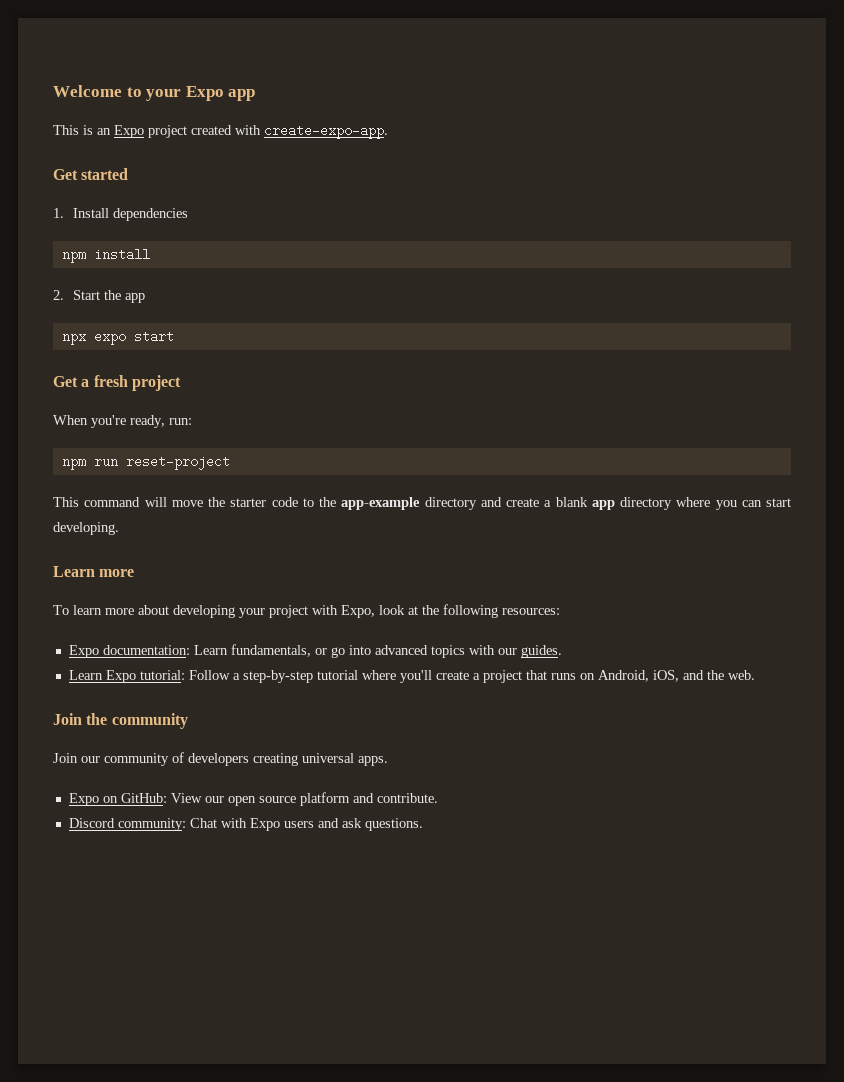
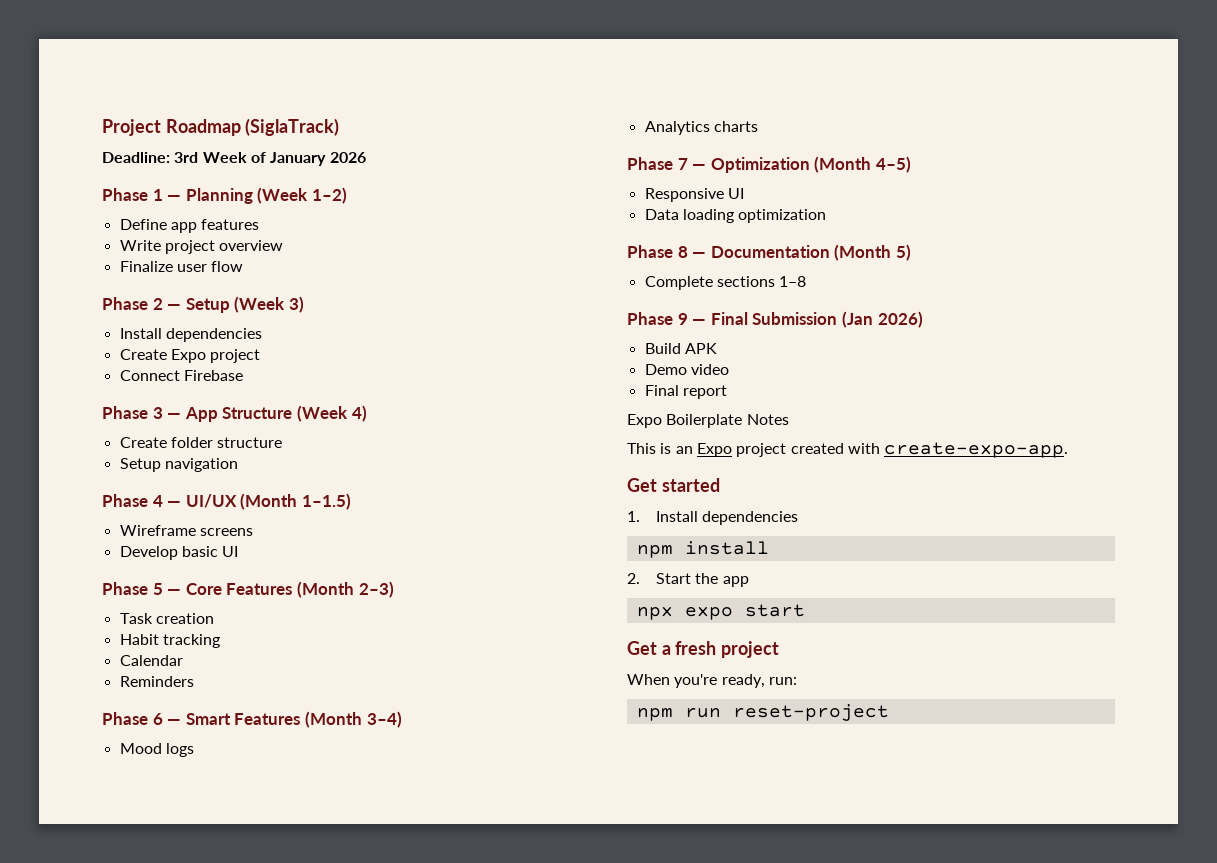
[53,85,256,101] Welcome to your Expo app -> [102,118,340,136] [102,152,366,166] [102,187,347,204] [119,219,260,233] [119,240,284,254] [119,261,244,272] [102,296,304,313] [119,328,262,342] [119,349,261,363] [119,370,243,381] [102,405,367,422] [119,437,283,448] [119,458,238,472] [102,493,351,510] [119,525,253,536] [119,546,239,560] [102,581,394,598] [119,613,214,624] [119,634,220,648] [119,655,183,666] [119,676,194,687] [102,711,402,728] [119,743,194,757] [644,121,758,135] [627,156,911,173] [644,188,744,202] [644,209,827,223] [627,244,911,261] [644,276,807,290] [627,311,923,328] [644,343,717,354] [644,364,729,375] [644,385,727,399] [627,414,789,428] Project Roadmap (SiglaTrack) // Deadline: 3rd Week of January 2026 // Phase 1 — Planning (Week 1–2) // Define app features // Write project overview // Finalize user flow // Phase 2 — Setup (Week 3) // Install dependencies // Create Expo project // Connect Firebase // Phase 3 — App Structure (Week 4) // Create folder structure // Setup navigation // Phase 4 — UI/UX (Month 1–1.5) // Wireframe screens // Develop basic UI // Phase 5 — Core Features (Month 2–3) // Task creation // Habit tracking // Calendar // Reminders // Phase 6 — Smart Features (Month 3–4) // Mood logs // Analytics charts // Phase 7 — Optimization (Month 4–5) // Responsive UI // Data loading optimization // Phase 8 — Documentation (Month 5) // Complete sections 1–8 // Phase 9 — Final Submission (Jan 2026) // Build APK // Demo video // Final report // Expo Boilerplate Notes
[53,497,791,510] [53,522,119,535] [53,566,135,577] [53,604,560,618] [68,644,562,658] [68,670,755,683] [53,713,188,729] [53,752,388,766] [68,792,438,806] [68,818,423,831] // This command will move the starter code to the app-example directory and create a blank app directory where you can start developing. // Learn more // To learn more about developing your project with Expo, look at the following resources: // Expo documentation: Learn fundamentals, or go into advanced topics with our guides. // Learn Expo tutorial: Follow a step-by-step tutorial where you'll create a project that runs on Android, iOS, and the web. // Join the community // Join our community of developers creating universal apps. // Expo on GitHub: View our open source platform and contribute. // Discord community: Chat with Expo users and ask questions. -> (889, 712) none

